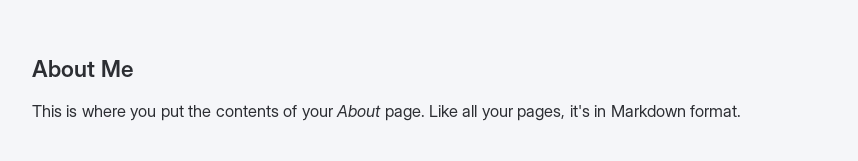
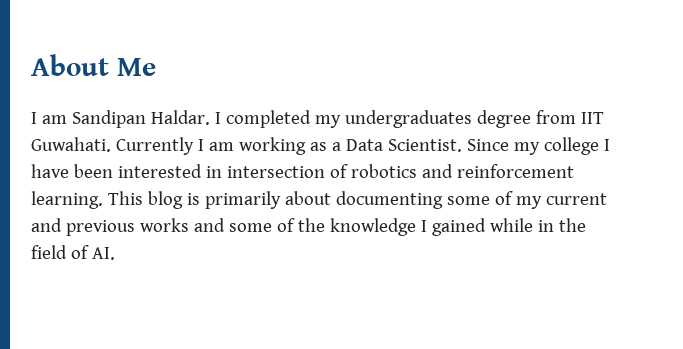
[32,105,742,121] This is where you put the contents of your About page. Like all your pages, it's in Markdown format. -> [31,110,604,128] [31,137,610,155] [31,164,574,178] [31,191,607,209] [31,218,586,236] [31,245,115,260] I am Sandipan Haldar. I completed my undergraduates degree from IIT Guwahati. Currently I am working as a Data Scientist. Since my college I have been interested in intersection of robotics and reinforcement learning. This blog is primarily about documenting some of my current and previous works and some of the knowledge I gained while in the field of AI.

